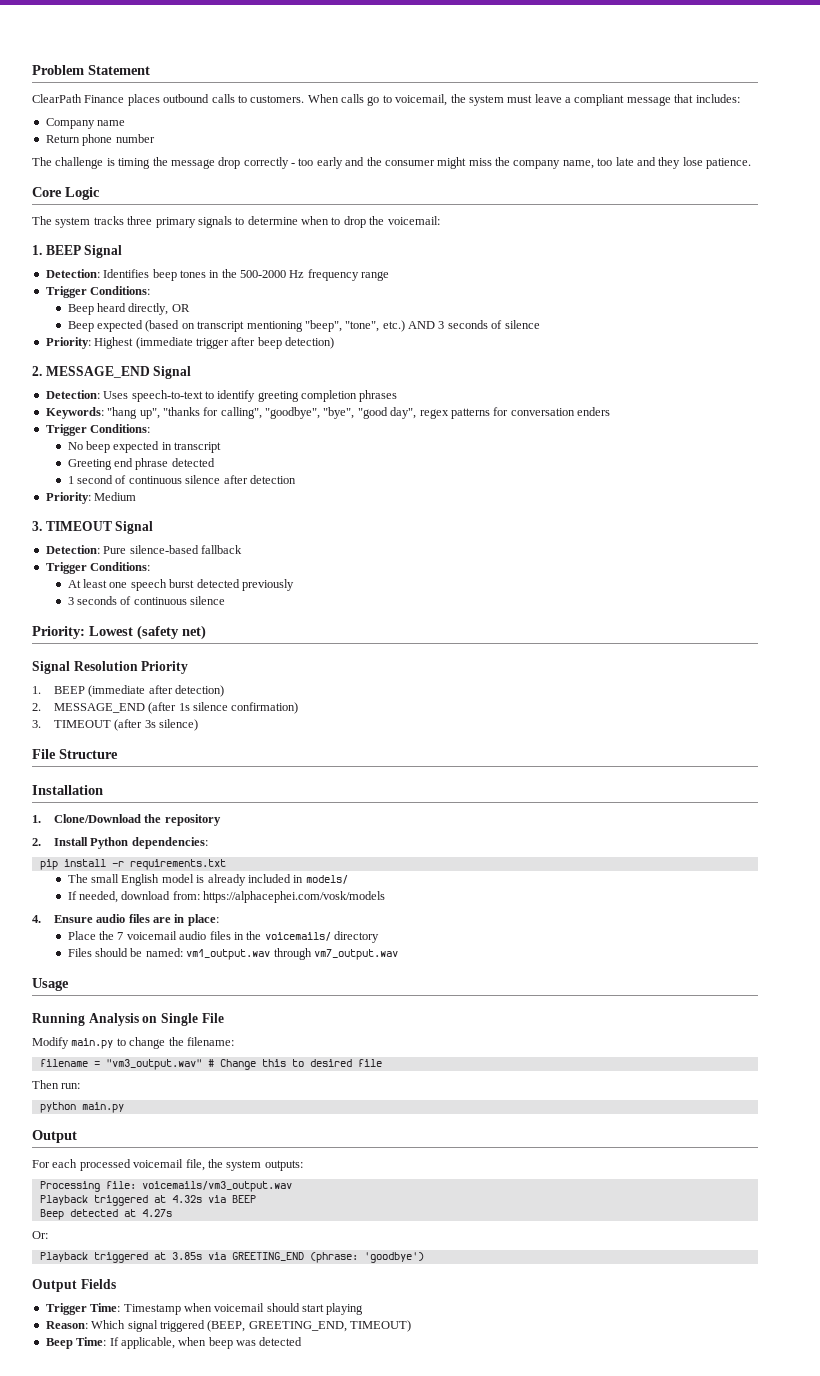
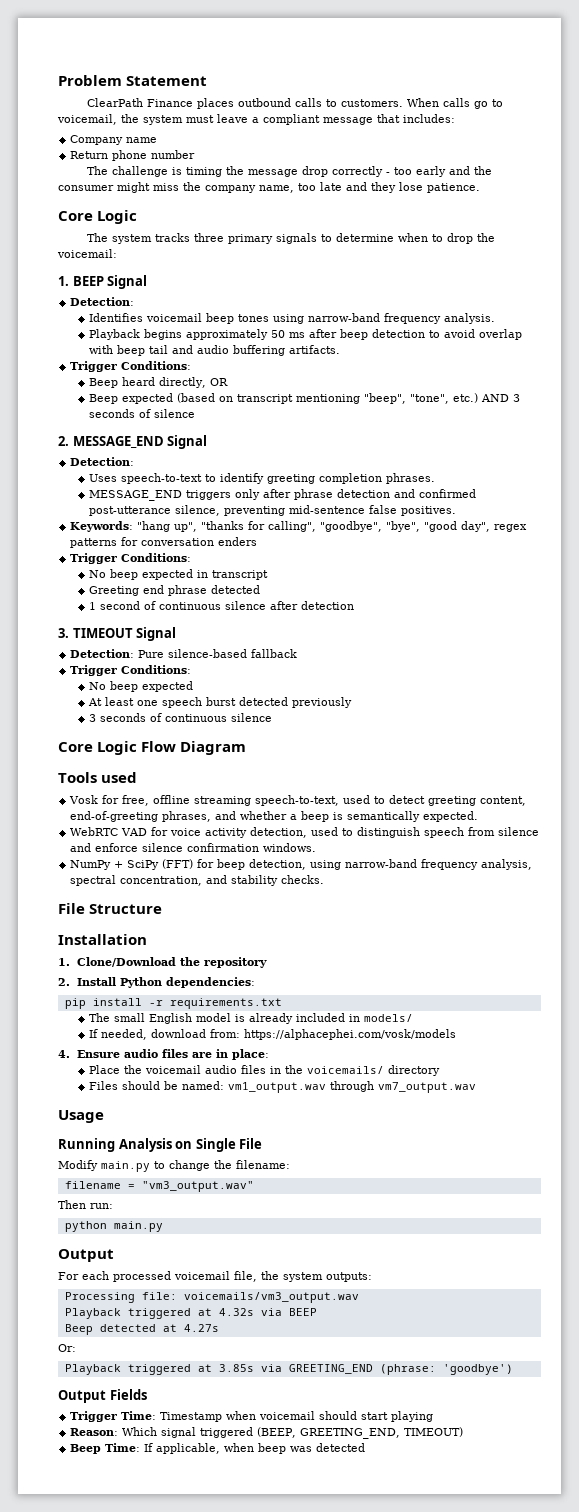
[103,269,390,281] Identifies beep tones in the 500-2000 Hz frequency range -> [89,313,496,324] [89,329,523,340] [89,345,341,356] // Identifies voicemail beep tones using narrow-band frequency analysis. // Playback begins approximately 50 ms after beep detection to avoid overlap with beep tail and audio buffering artifacts.
[45,337,334,349] // Priority: Highest (immediate trigger after beep detection) -> (196, 413) none
(100, 394) none -> (135, 461) //
[359,390,398,402] phrases -> [386,473,436,484] [89,489,477,501] [89,505,457,516] phrases. // MESSAGE_END triggers only after phrase detection and confirmed post-utterance silence, preventing mid-sentence false positives.
[45,492,137,504] // Priority: Medium -> (355, 605) none
(151, 566) none -> [89,681,194,692] // No beep expected
[32,625,206,640] [32,661,189,674] [32,685,225,697] [32,702,299,714] [32,719,199,731] Priority: Lowest (safety net) // Signal Resolution Priority // 1. BEEP (immediate after detection) // 2. MESSAGE_END (after 1s silence confirmation) // 3. TIMEOUT (after 3s silence) -> [58,741,247,755] [58,772,138,783] [69,795,527,806] [70,811,479,822] [70,827,540,838] [70,843,317,852] [70,859,533,870] [70,875,325,886] Core Logic Flow Diagram // Tools used // Vosk for free, offline streaming speech-to-text, used to detect greeting content, end-of-greeting phrases, and whether a beep is semantically expected. // WebRTC VAD for voice activity detection, used to distinguish speech from silence and enforce silence confirmation windows. // NumPy + SciPy (FFT) for beep detection, using narrow-band frequency analysis, spectral concentration, and stability checks.
[117,932,124,940] 7 -> (143, 1069) none
[207,1059,382,1070] # Change this to desired file -> (254, 1186) none

